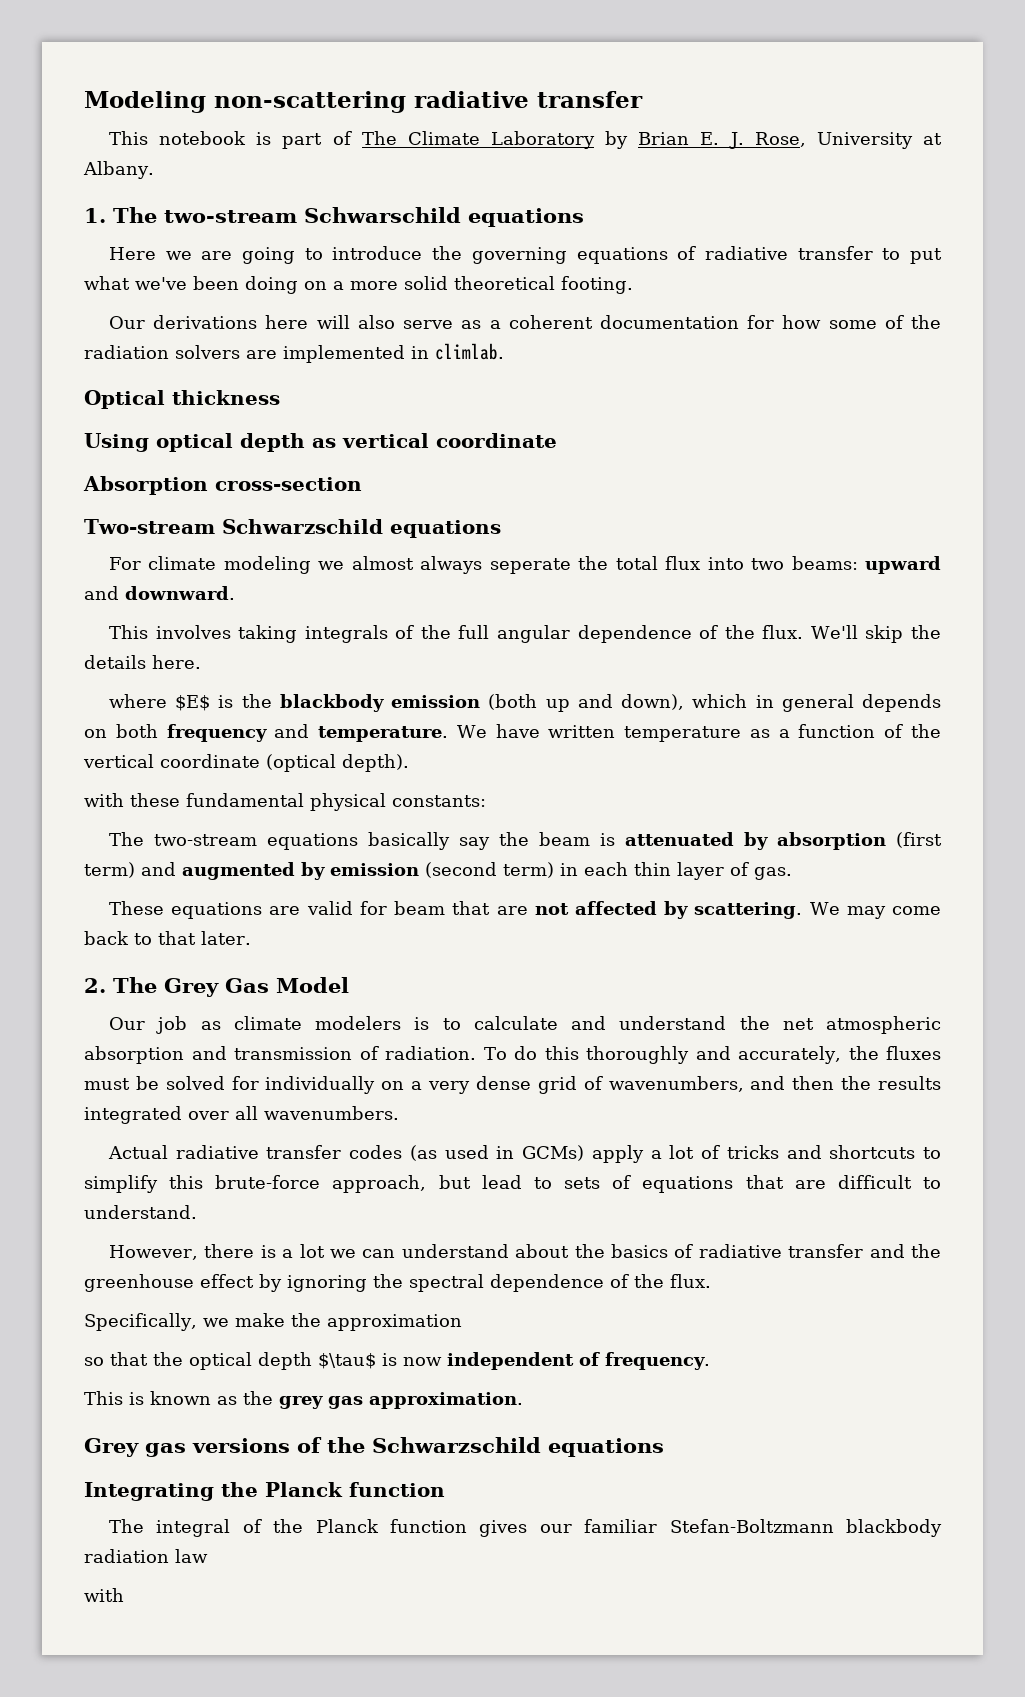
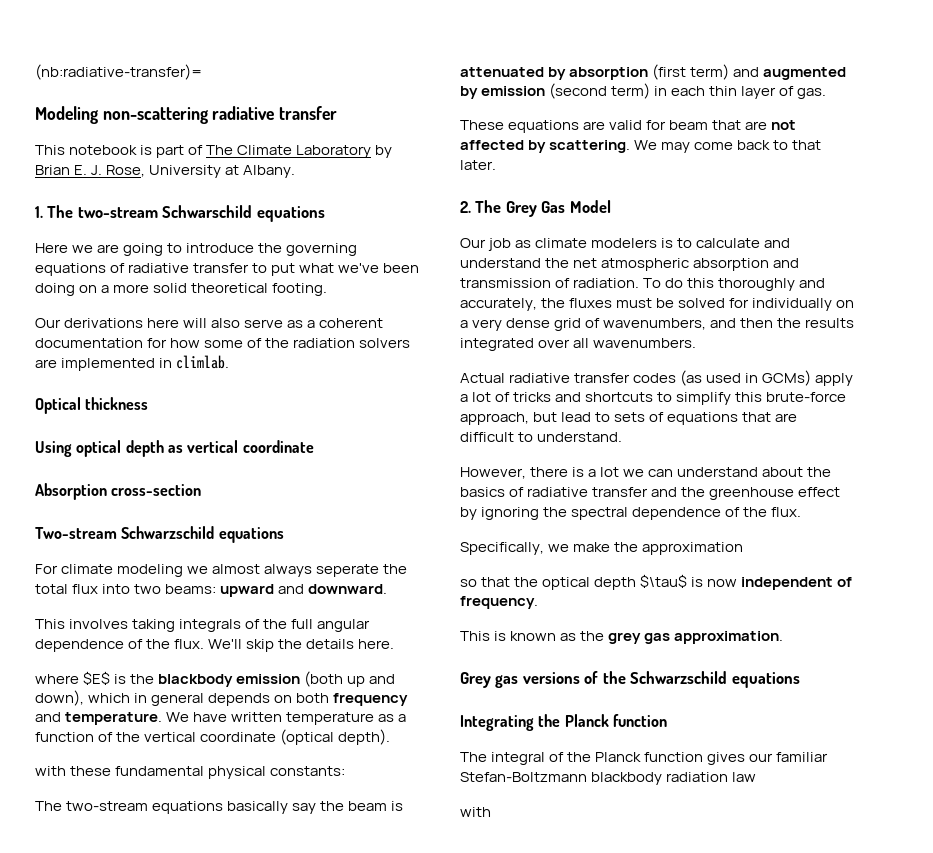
(84, 102) none -> [35,64,202,80] (nb:radiative-transfer)= //

